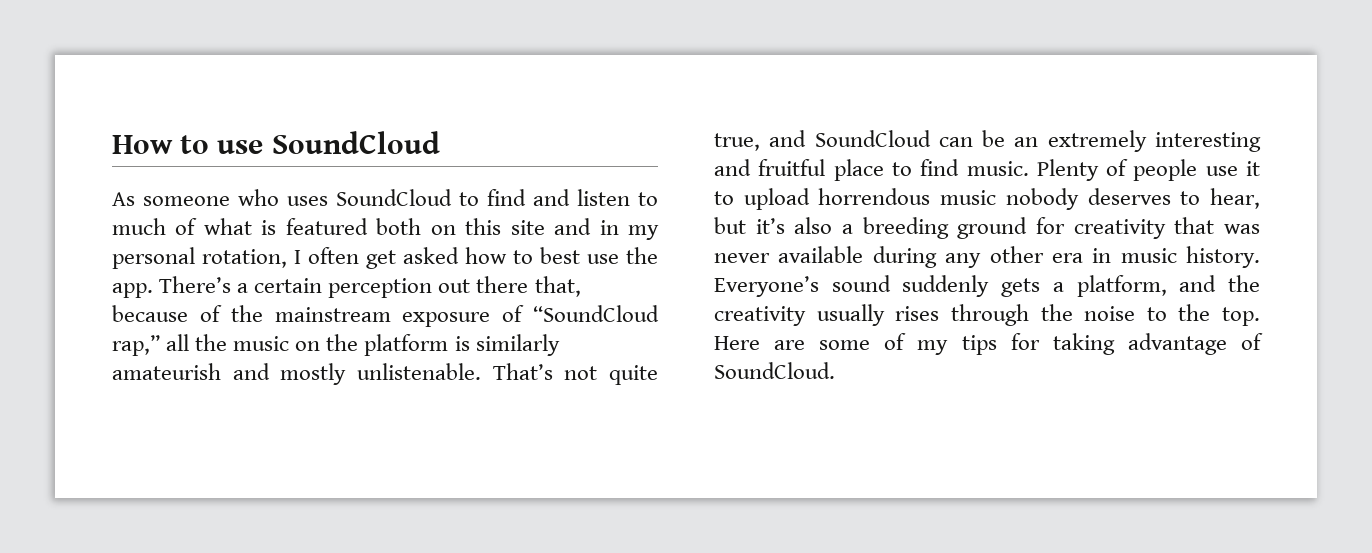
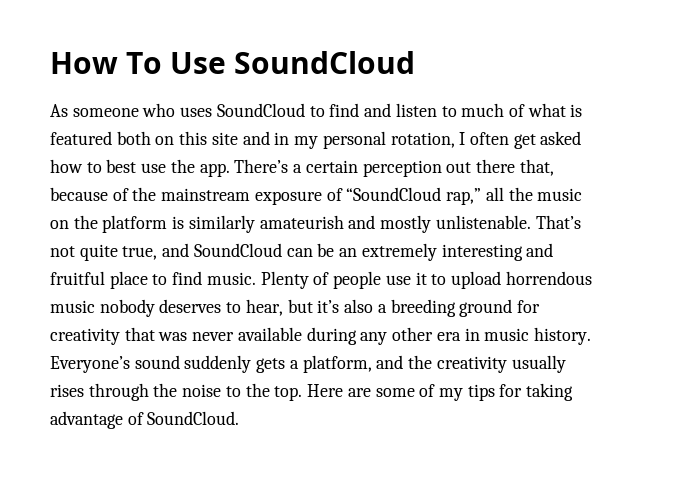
[180,135,264,154] to use -> [126,52,227,74] To Use

